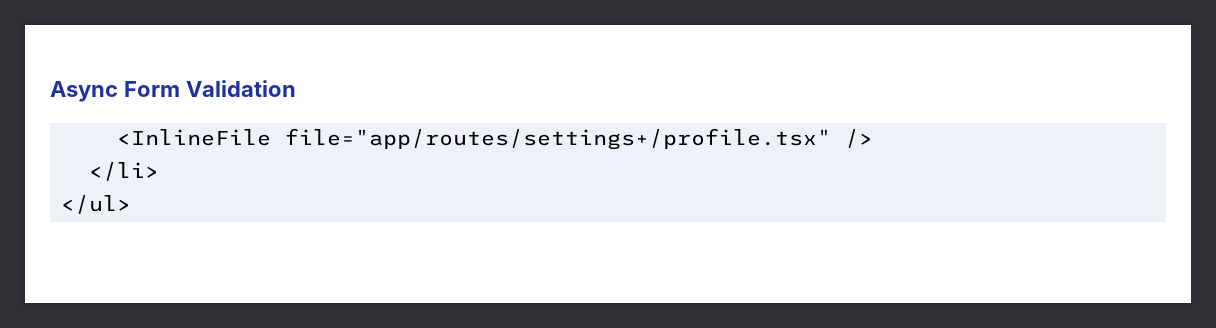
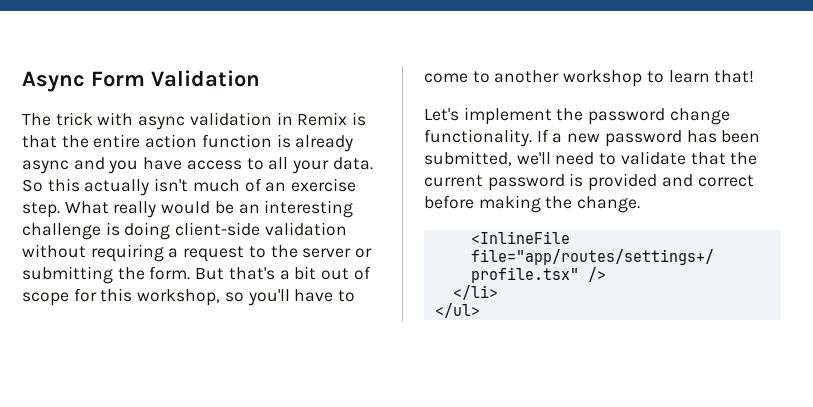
(296, 88) none -> [22,112,367,130] [22,134,354,152] [22,157,373,174] [22,178,357,196] [22,200,354,218] [22,222,347,240] [22,244,373,262] [22,266,371,284] [22,288,356,306] [424,70,755,87] [424,107,730,125] [424,129,761,147] [424,151,758,166] [424,173,754,191] [424,195,641,213] // The trick with async validation in Remix is that the entire action function is already async and you have access to all your data. So this actually isn't much of an exercise step. What really would be an interesting challenge is doing client-side validation without requiring a request to the server or submitting the form. But that's a bit out of scope for this workshop, so you'll have to come to another workshop to learn that! // Let's implement the password change functionality. If a new password has been submitted, we'll need to validate that the current password is provided and correct before making the change.

